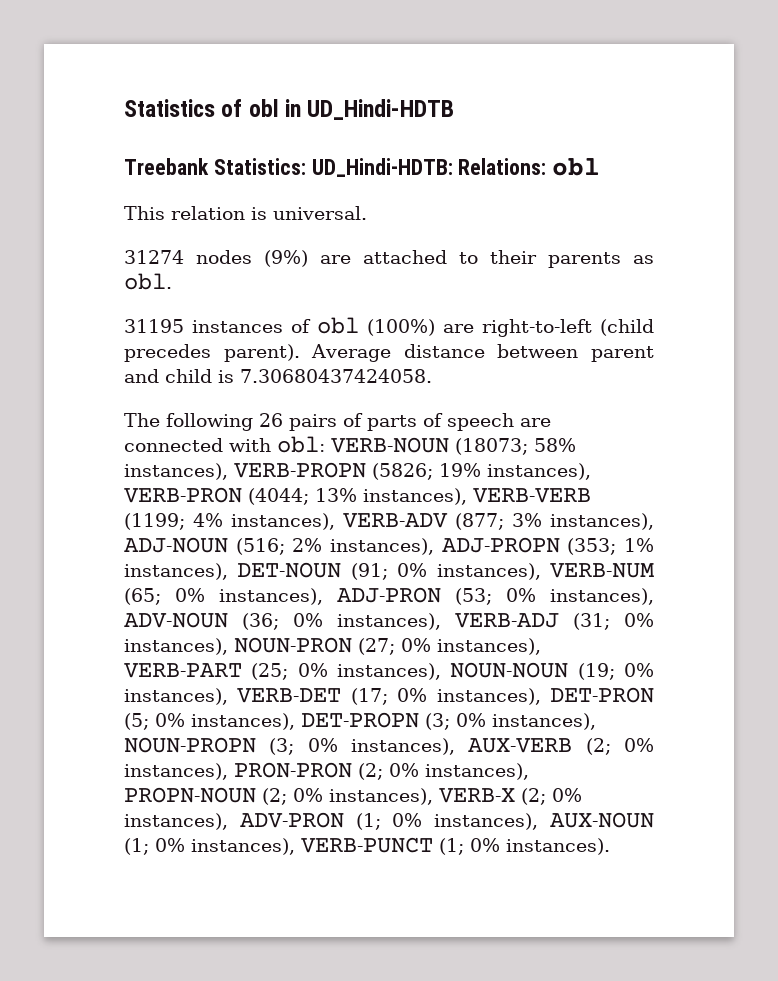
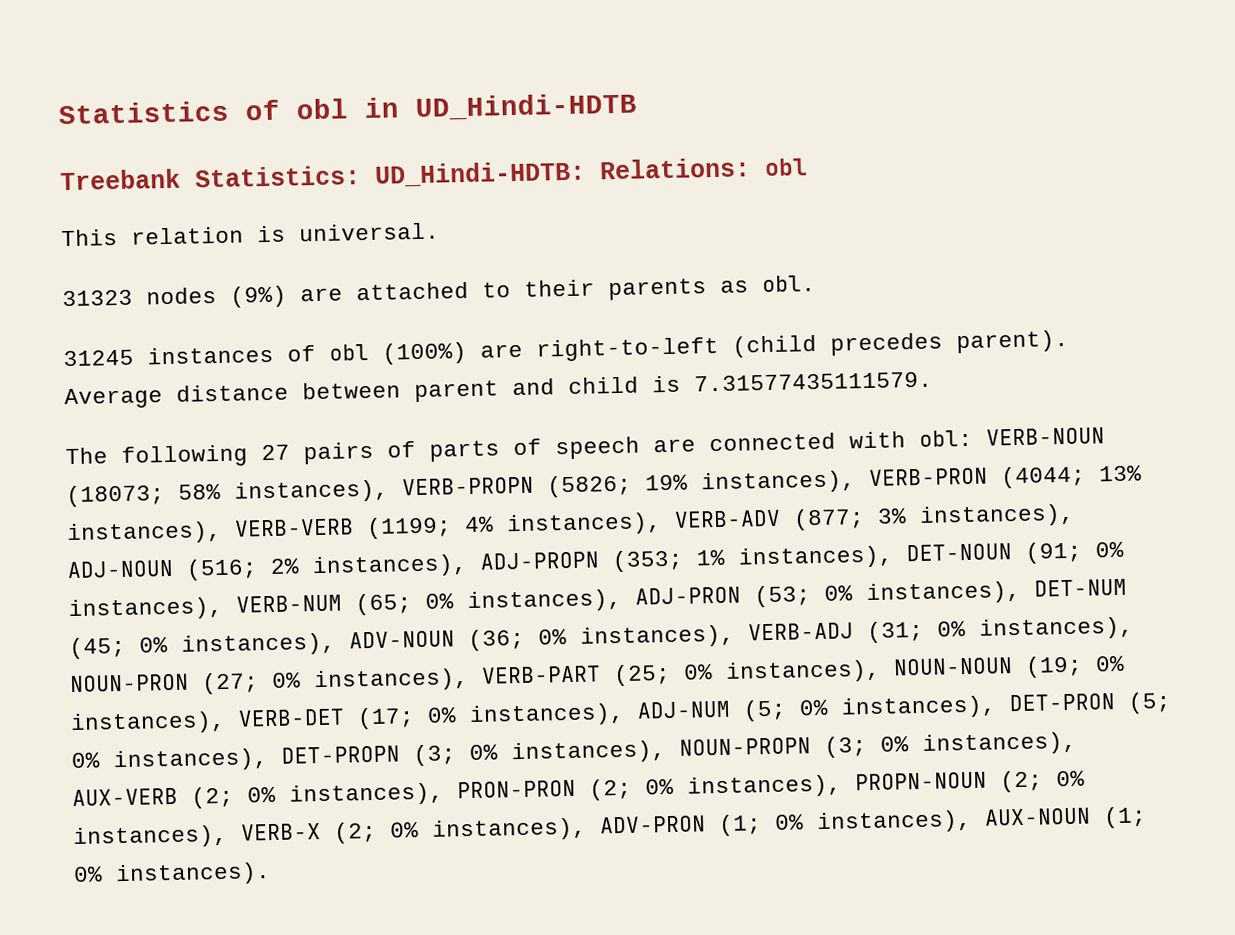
[124,250,184,264] 31274 -> [62,289,133,307] 31323
[124,319,184,333] 31195 -> [63,349,134,367] 31245
[240,369,432,383] 7.30680437424058. -> [694,371,933,392] 7.31577435111579.
[259,413,283,427] 26 -> [261,444,290,461] 27
(654, 596) none -> [1034,578,1127,597] [69,632,336,660] DET-NUM (45; 0% instances),
(541, 696) none -> [637,695,997,722] ADJ-NUM (5; 0% instances),
[191,837,500,855] instances), VERB-PUNCT (1; 0% -> (103, 874) none

